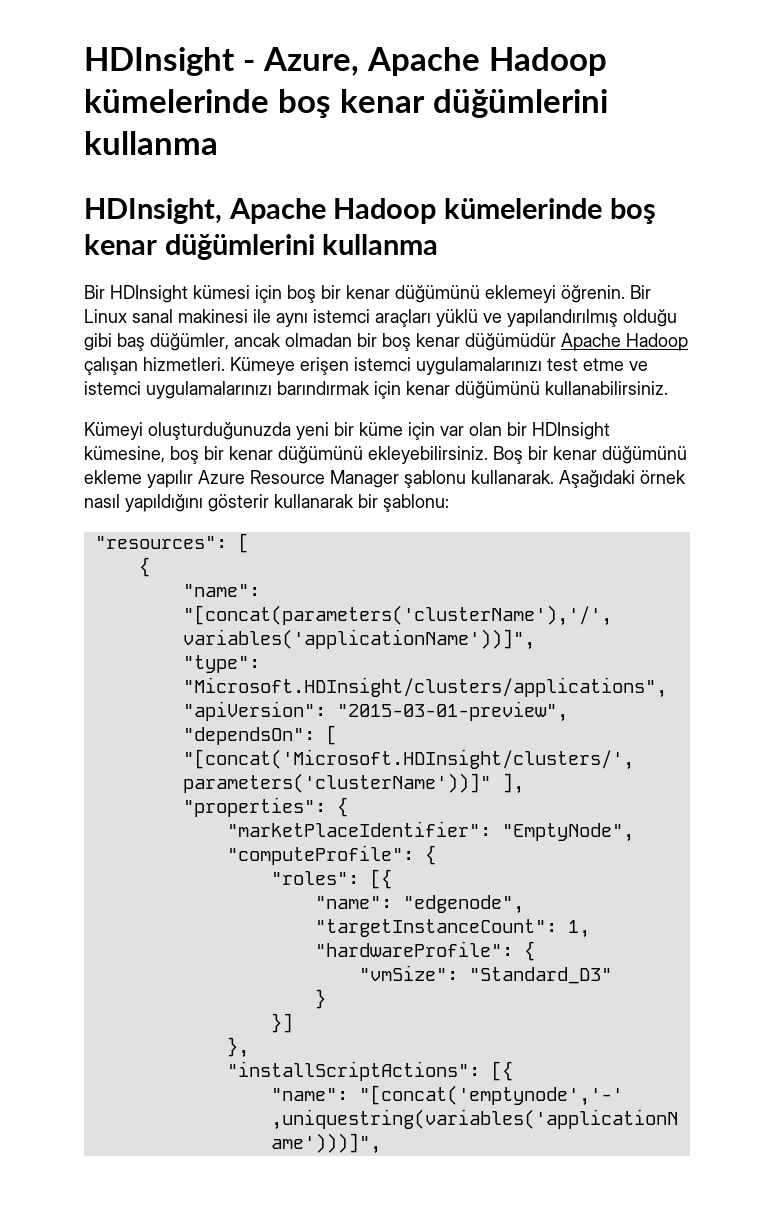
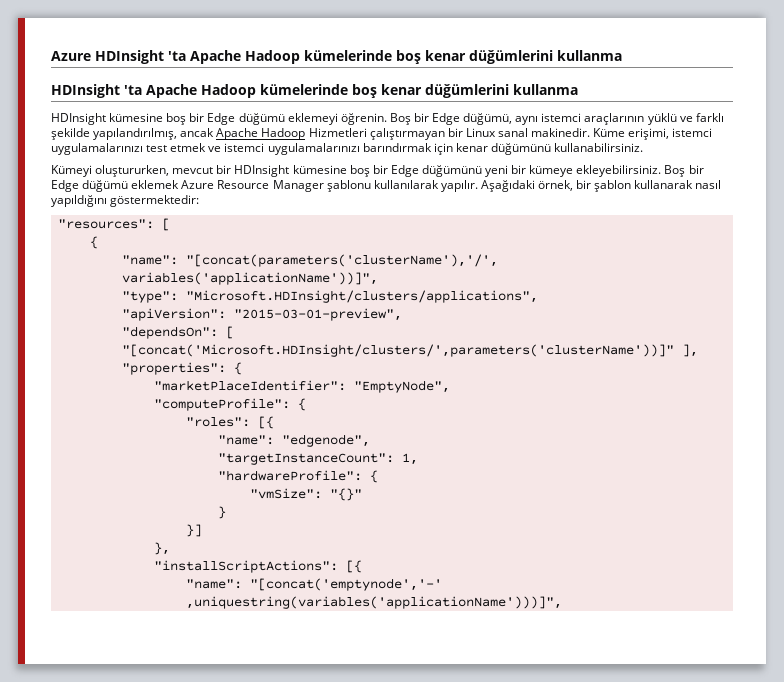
[84,47,607,76] [84,89,608,118] [84,131,218,155] [84,198,656,224] [84,234,439,260] [84,285,651,303] [84,309,677,327] [84,333,688,351] [84,357,349,375] HDInsight - Azure, Apache Hadoop kümelerinde boş kenar düğümlerini kullanma // HDInsight, Apache Hadoop kümelerinde boş kenar düğümlerini kullanma // Bir HDInsight kümesi için boş bir kenar düğümünü eklemeyi öğrenin. Bir Linux sanal makinesi ile aynı istemci araçları yüklü ve yapılandırılmış olduğu gibi baş düğümler, ancak olmadan bir boş kenar düğümüdür Apache Hadoop çalışan hizmetleri. Kümeye erişen -> [51,50,622,64] [51,84,578,98] [51,113,724,125] [51,128,670,140] Azure HDInsight 'ta Apache Hadoop kümelerinde boş kenar düğümlerini kullanma // HDInsight 'ta Apache Hadoop kümelerinde boş kenar düğümlerini kullanma // HDInsight kümesine boş bir Edge düğümü eklemeyi öğrenin. Boş bir Edge düğümü, aynı istemci araçlarının yüklü ve farklı şekilde yapılandırılmış, ancak Apache Hadoop Hizmetleri çalıştırmayan bir Linux sanal makinedir. Küme erişimi,
[583,358,624,371] etme -> [170,143,207,152] etmek
[148,422,610,440] [84,446,687,464] [84,470,686,488] [84,494,449,512] oluşturduğunuzda yeni bir küme için var olan bir HDInsight kümesine, boş bir kenar düğümünü ekleyebilirsiniz. Boş bir kenar düğümünü ekleme yapılır Azure Resource Manager şablonu kullanarak. Aşağıdaki örnek nasıl yapıldığını gösterir kullanarak bir şablonu: -> [95,165,704,177] [51,180,722,192] [51,195,200,207] oluştururken, mevcut bir HDInsight kümesine boş bir Edge düğümünü yeni bir kümeye ekleyebilirsiniz. Boş bir Edge düğümü eklemek Azure Resource Manager şablonu kullanılarak yapılır. Aşağıdaki örnek, bir şablon kullanarak nasıl yapıldığını göstermektedir:
[468,967,612,984] "Standard_D3" -> [329,488,362,501] "{}"

